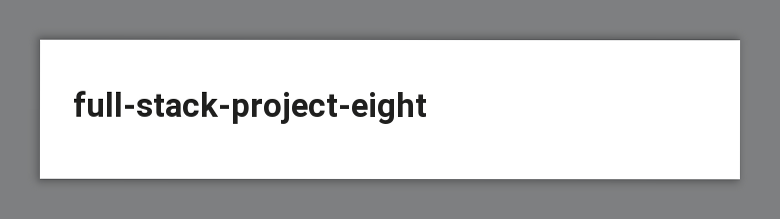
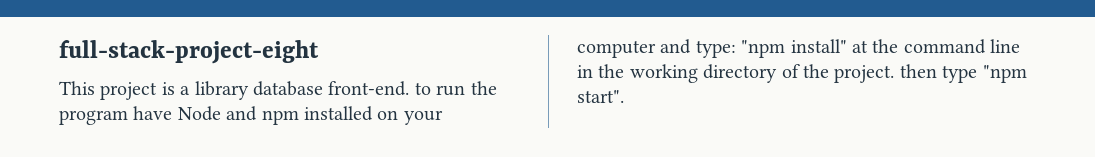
(428, 107) none -> [59,81,497,100] [59,106,443,125] [577,39,1021,58] [577,64,1027,83] [577,90,624,103] // This project is a library database front-end. to run the program have Node and npm installed on your computer and type: "npm install" at the command line in the working directory of the project. then type "npm start".

